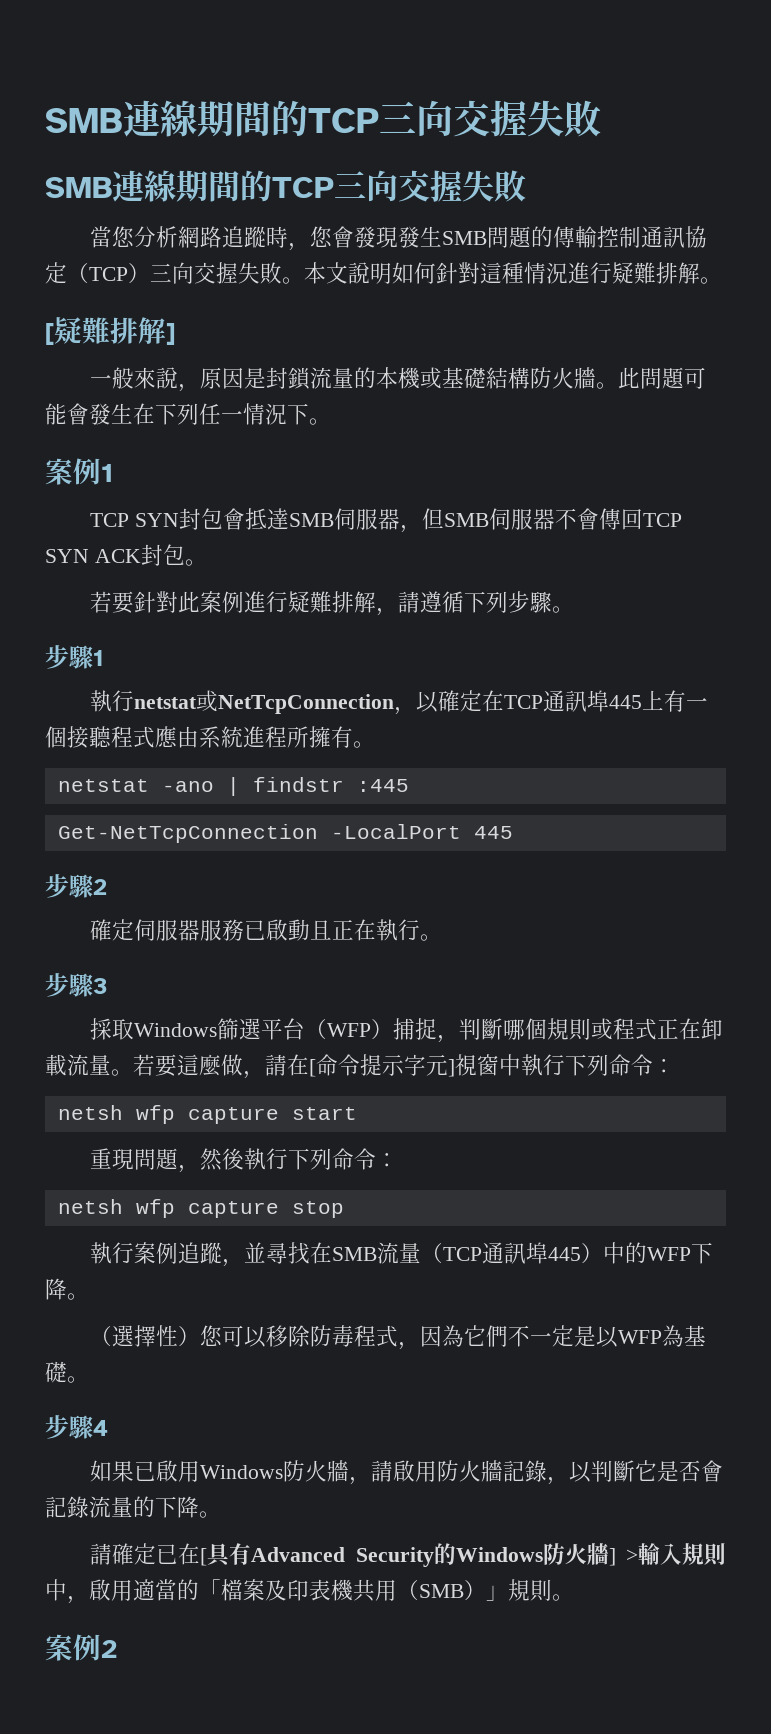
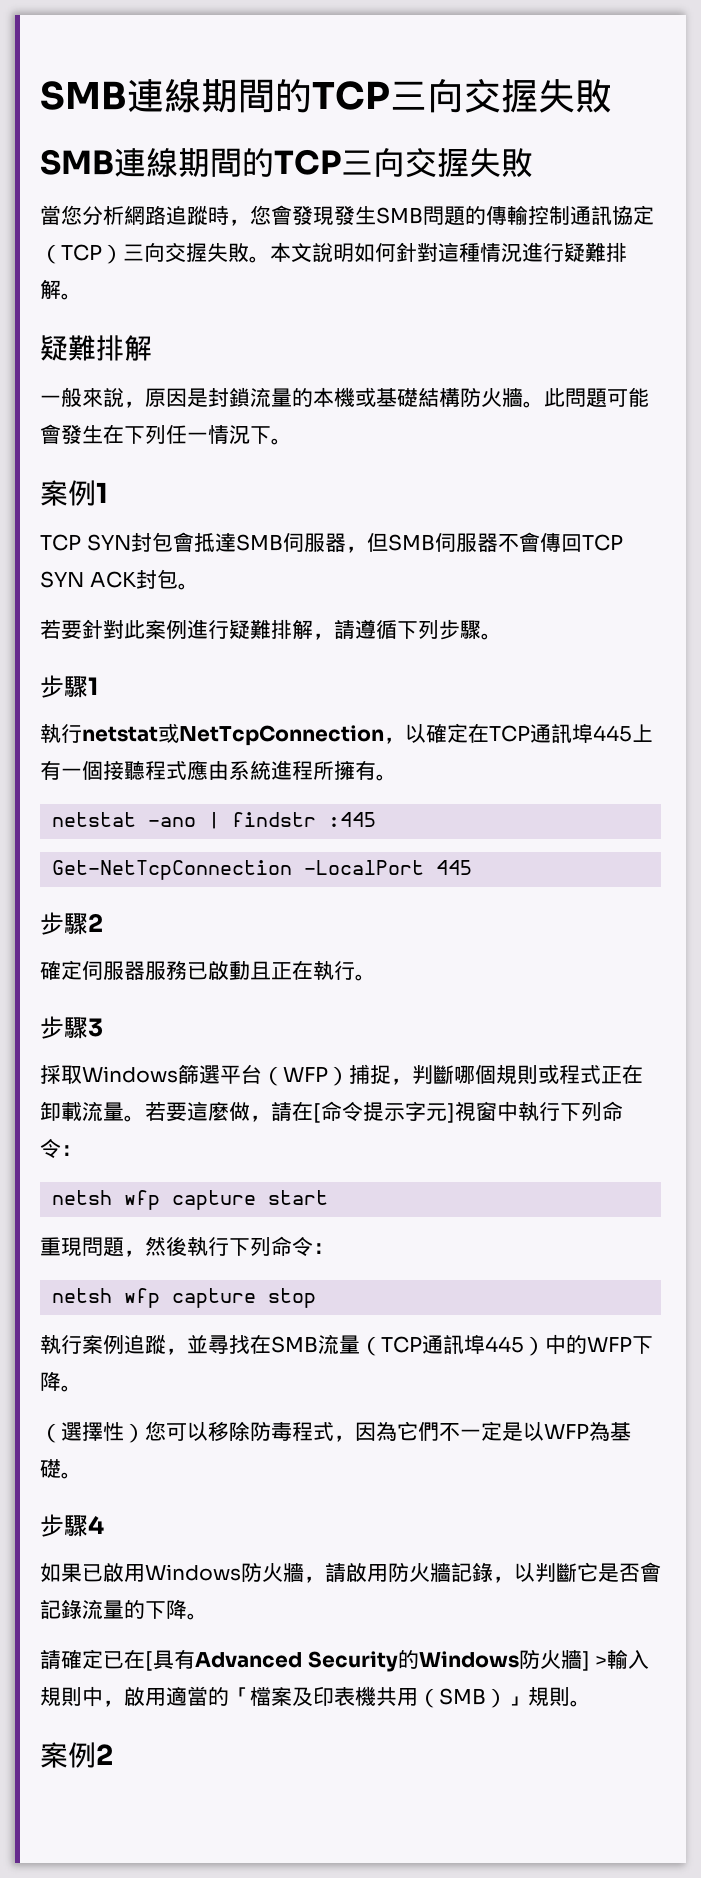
[45,317,175,345] [疑難排解] -> [40,335,152,361] 疑難排解

